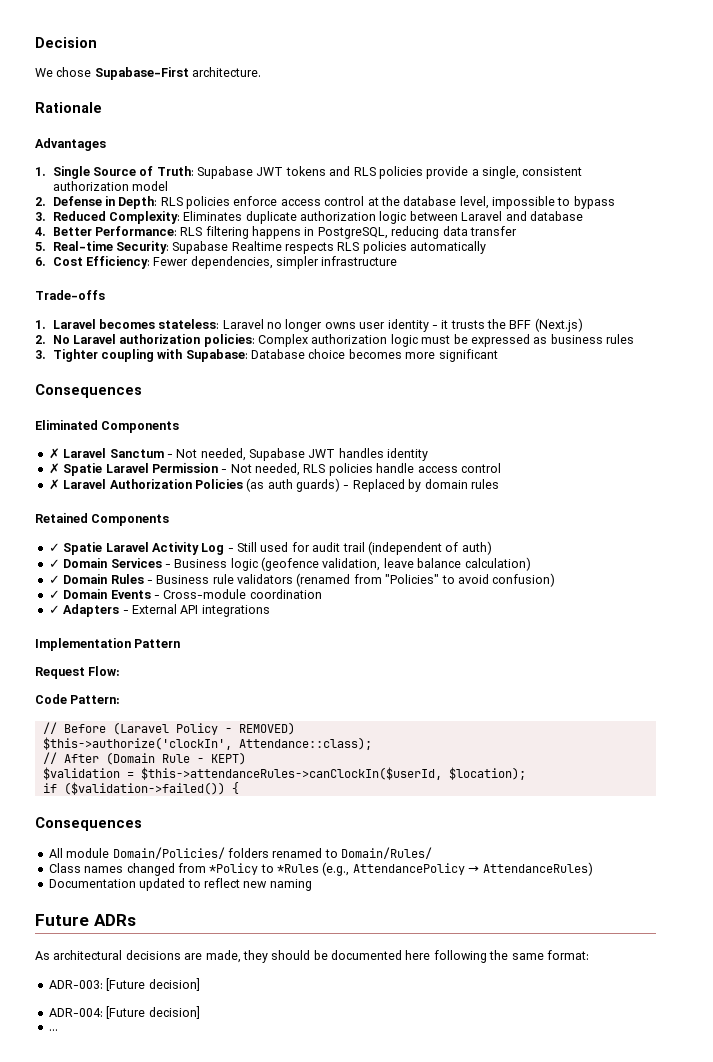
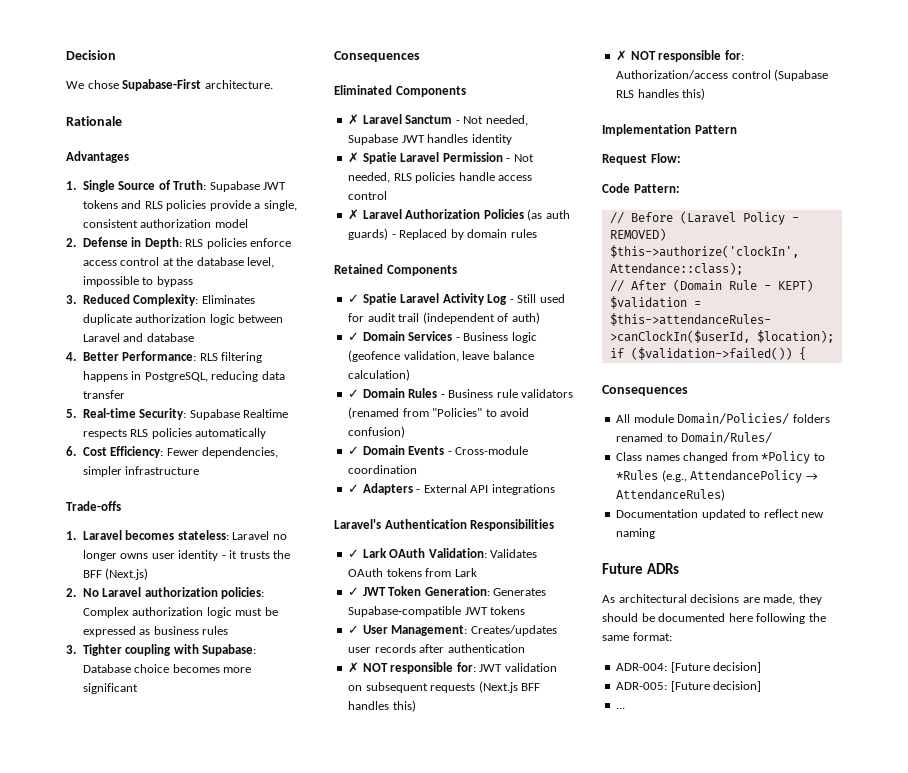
(270, 611) none -> [334,519,555,531] [348,548,538,558] [348,568,477,577] [348,586,547,596] [348,606,526,617] [348,625,557,636] [348,644,525,653] [348,662,557,674] [348,681,541,693] [348,700,416,712] [616,50,744,62] [616,69,829,81] [616,88,706,100] // Laravel's Authentication Responsibilities // ✓ Lark OAuth Validation: Validates OAuth tokens from Lark // ✓ JWT Token Generation: Generates Supabase-compatible JWT tokens // ✓ User Management: Creates/updates user records after authentication // ✗ NOT responsible for: JWT validation on subsequent requests (Next.js BFF handles this) // ✗ NOT responsible for: Authorization/access control (Supabase RLS handles this)
[48,978,200,991] // ADR-003: [Future decision] -> (672, 636) none
(200, 1012) none -> [616,681,762,692] // ADR-005: [Future decision]

